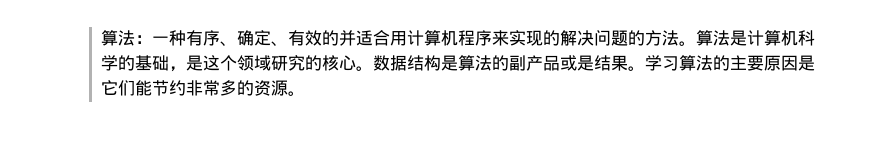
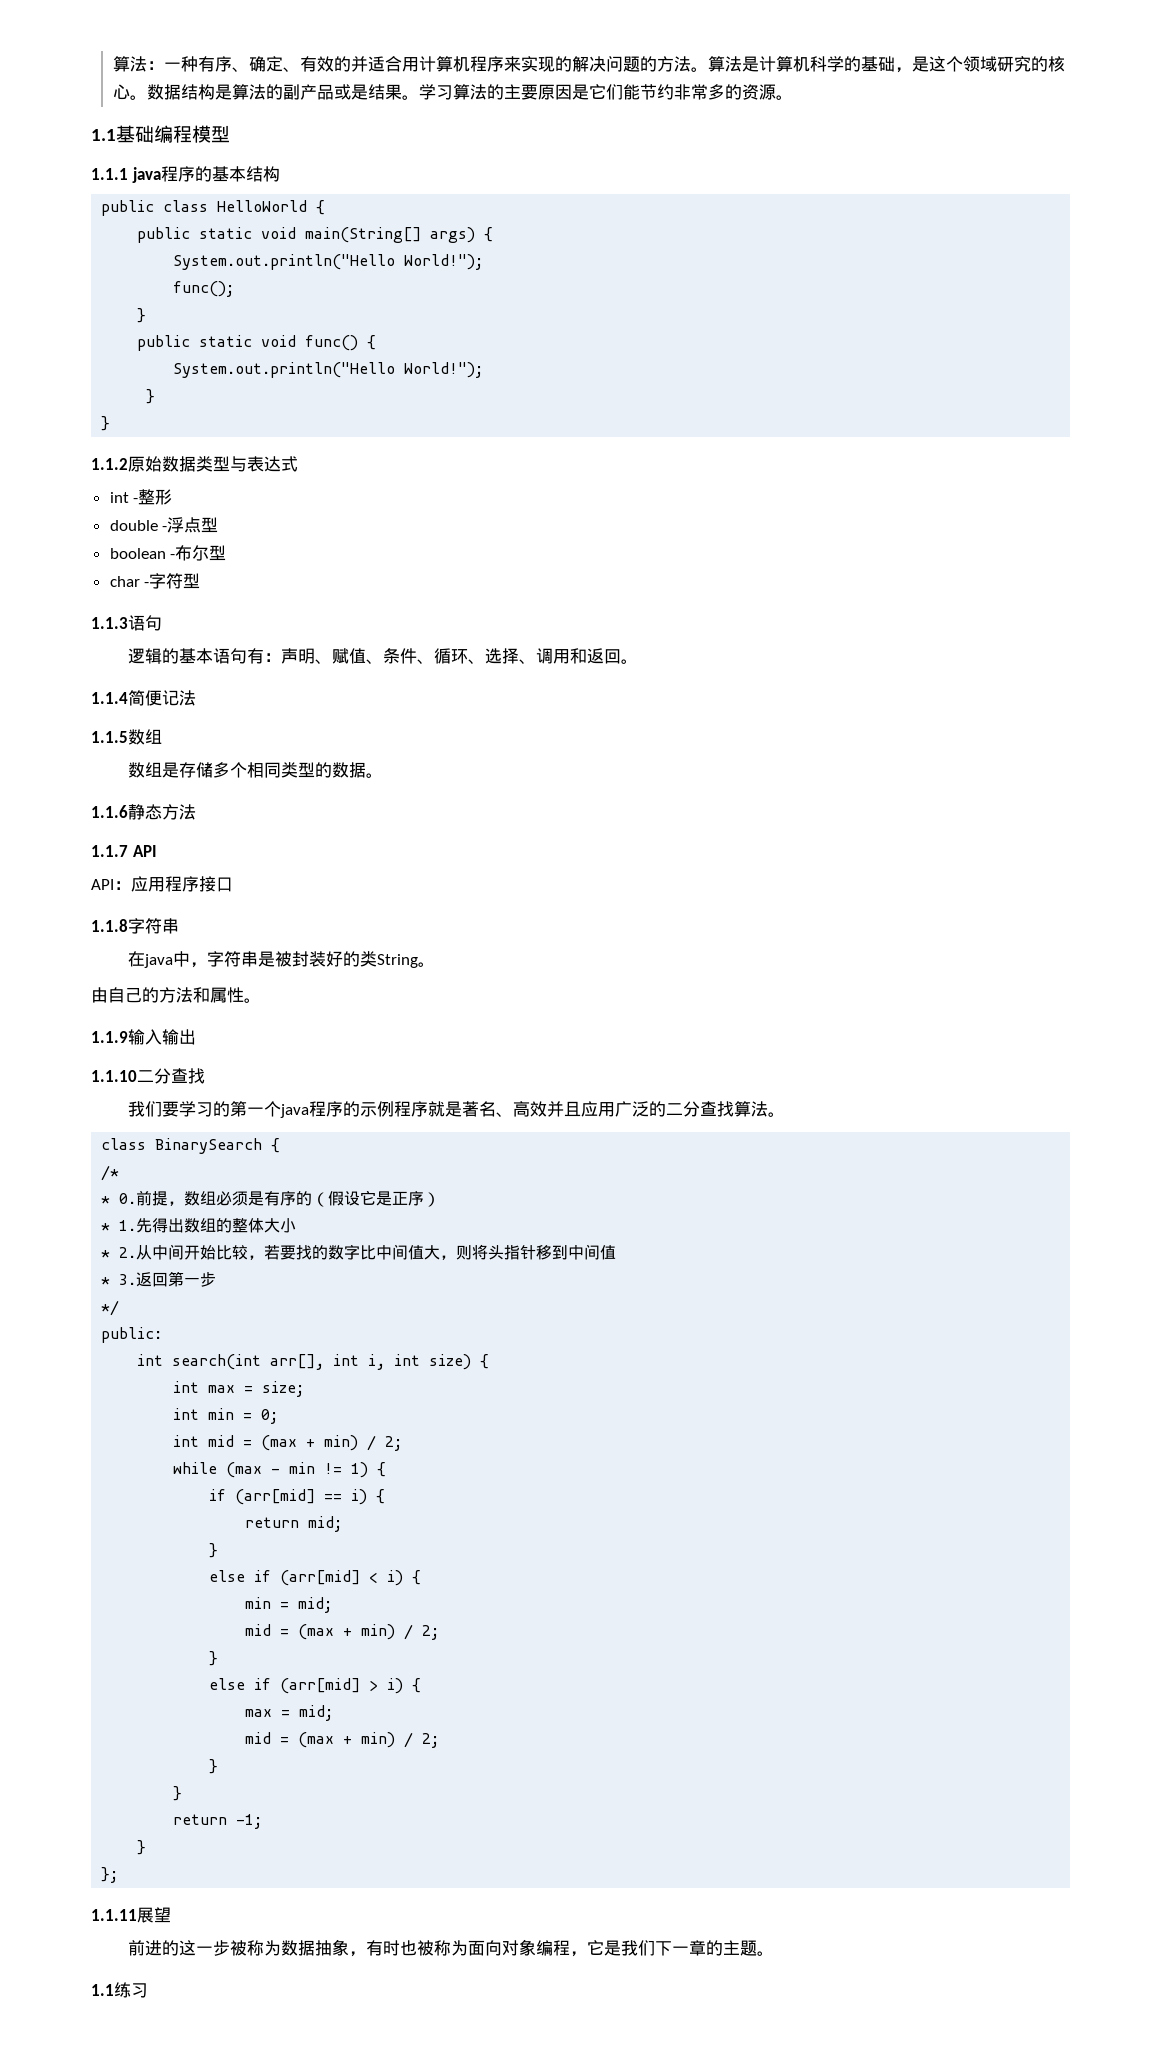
(305, 93) none -> [91,125,230,143] [91,166,280,183] [101,200,326,216] [137,227,494,243] [173,254,484,270] [173,281,235,297] [137,308,147,323] [137,335,377,351] [173,362,484,378] [146,389,156,404] [101,416,111,431] [91,456,298,472] [109,489,173,505] [109,517,219,533] [109,545,227,561] [109,573,201,589] [91,615,162,631] [127,648,638,664] [91,690,196,706] [91,729,162,745] [127,762,383,778] [91,804,196,820] [91,845,157,857] [91,876,233,892] [91,918,179,934] [127,951,435,968] [91,987,261,1003] [91,1029,196,1045] [91,1068,205,1084] [127,1101,785,1118] [101,1138,281,1154] [101,1165,120,1181] [101,1190,441,1207] [101,1218,297,1233] [101,1244,617,1260] [101,1271,217,1287] [101,1300,120,1316] [101,1327,163,1343] [137,1354,490,1370] [173,1381,305,1397] [173,1408,279,1424] [173,1435,403,1451] [173,1462,387,1478] [209,1489,386,1505] [245,1516,343,1532] [209,1543,219,1558] [209,1570,422,1586] [245,1597,333,1613] [245,1624,440,1640] [209,1651,219,1666] [209,1678,422,1694] [245,1705,334,1721] [245,1732,440,1748] [209,1759,219,1774] [173,1786,183,1801] [173,1814,263,1829] [137,1840,147,1855] [101,1867,119,1883] [91,1907,171,1923] [127,1939,774,1957] [91,1982,148,1998] // 1.1基础编程模型 // 1.1.1 java程序的基本结构 // public class HelloWorld { // public static void main(String[] args) { // System.out.println("Hello World!"); // func(); // } // public static void func() { // System.out.println("Hello World!"); // } // } // 1.1.2原始数据类型与表达式 // int -整形 // double -浮点型 // boolean -布尔型 // char -字符型 // 1.1.3语句 // 逻辑的基本语句有：声明、赋值、条件、循环、选择、调用和返回。 // 1.1.4简便记法 // 1.1.5数组 // 数组是存储多个相同类型的数据。 // 1.1.6静态方法 // 1.1.7 API // API：应用程序接口 // 1.1.8字符串 // 在java中，字符串是被封装好的类String。 // 由自己的方法和属性。 // 1.1.9输入输出 // 1.1.10二分查找 // 我们要学习的第一个java程序的示例程序就是著名、高效并且应用广泛的二分查找算法。 // class BinarySearch { // /* // * 0.前提，数组必须是有序的（假设它是正序） // * 1.先得出数组的整体大小 // * 2.从中间开始比较，若要找的数字比中间值大，则将头指针移到中间值 // * 3.返回第一步 // */ // public: // int search(int arr[], int i, int size) { // int max = size; // int min = 0; // int mid = (max + min) / 2; // while (max - min != 1) { // if (arr[mid] == i) { // return mid; // } // else if (arr[mid] < i) { // min = mid; // mid = (max + min) / 2; // } // else if (arr[mid] > i) { // max = mid; // mid = (max + min) / 2; // } // } // return -1; // } // }; // 1.1.11展望 // 前进的这一步被称为数据抽象，有时也被称为面向对象编程，它是我们下一章的主题。 // 1.1练习

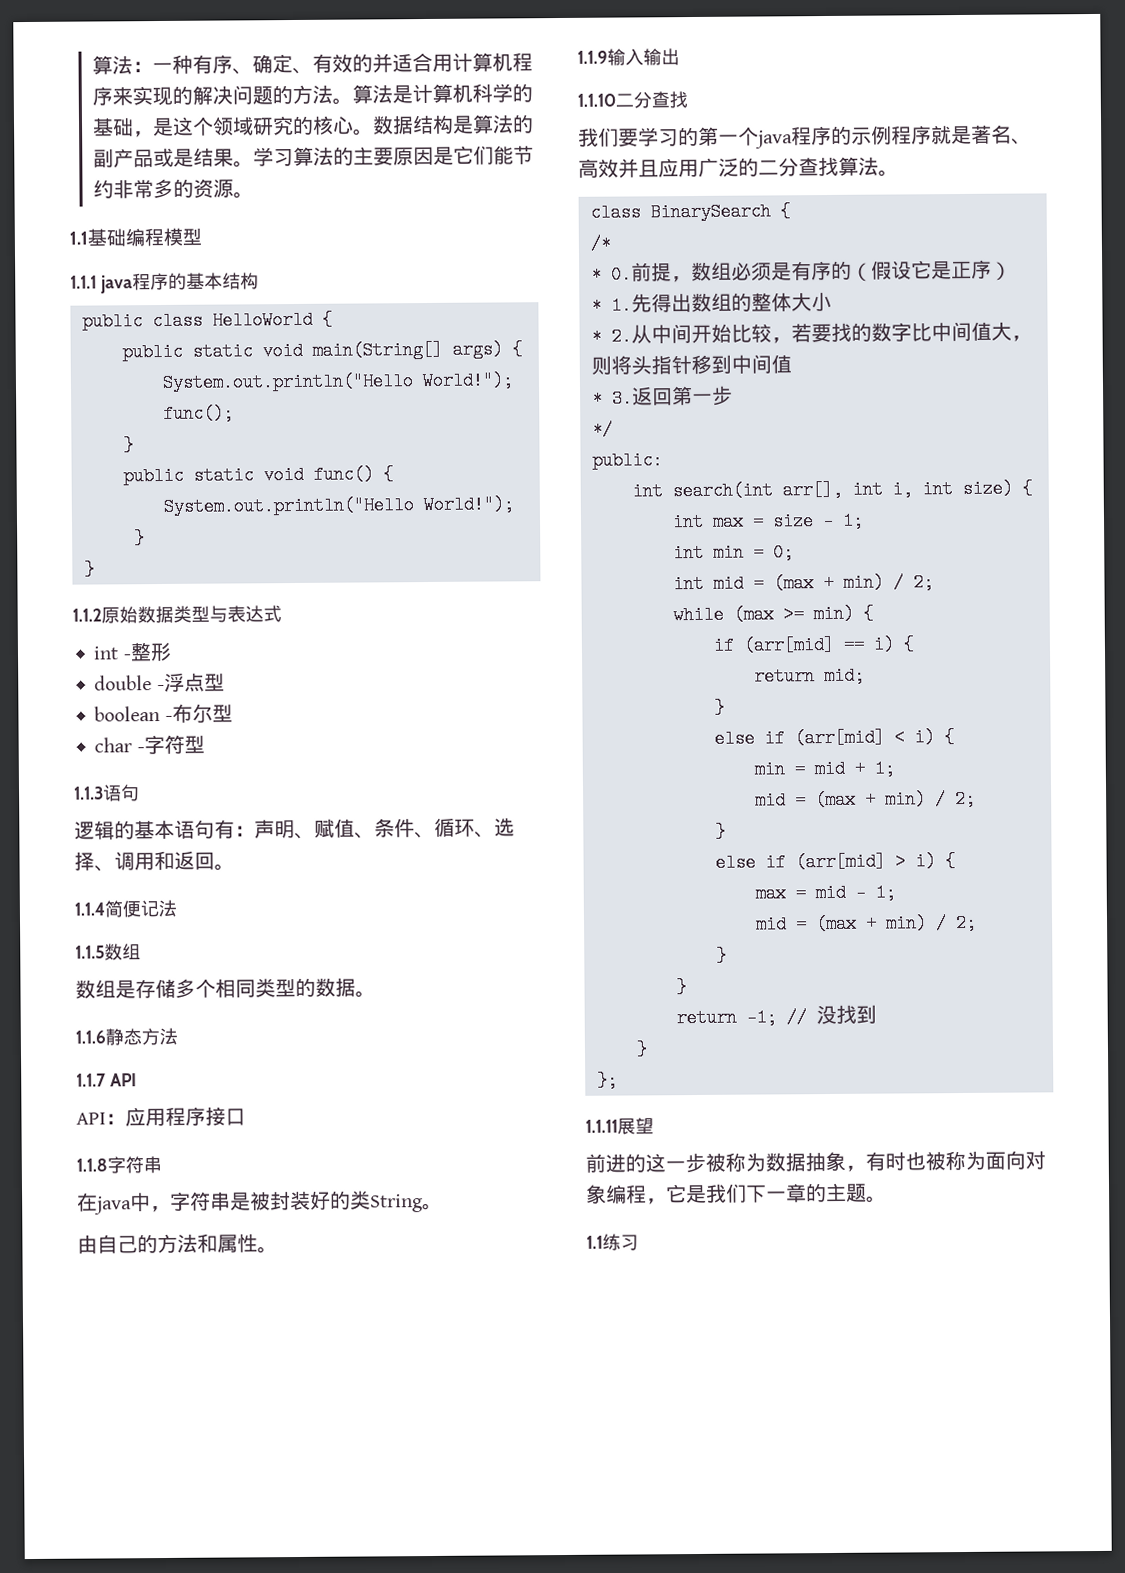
[262,1381,305,1397] size; -> [771,511,864,531] size - 1;
[271,1462,369,1478] - min != 1) -> [782,604,854,624] >= min)
[298,1597,333,1613] mid; -> [813,759,895,779] mid + 1;
[299,1705,334,1721] mid; -> [814,883,896,903] mid - 1;
(263, 1821) none -> [785,1004,877,1027] // 没找到

